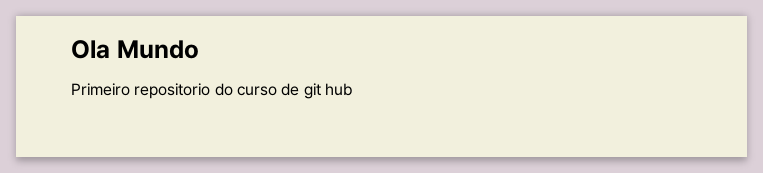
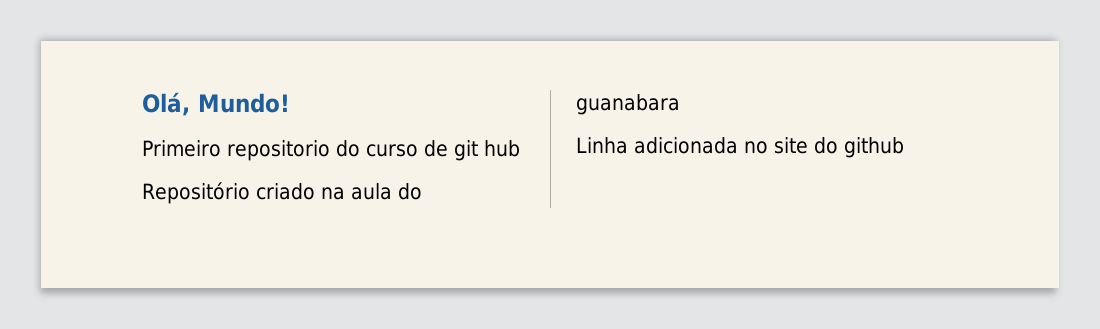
[71,40,199,59] Ola Mundo -> [142,92,290,116] Olá, Mundo!
(352, 89) none -> [142,182,422,204] [576,94,680,115] [576,137,904,158] // Repositório criado na aula do guanabara // Linha adicionada no site do github

